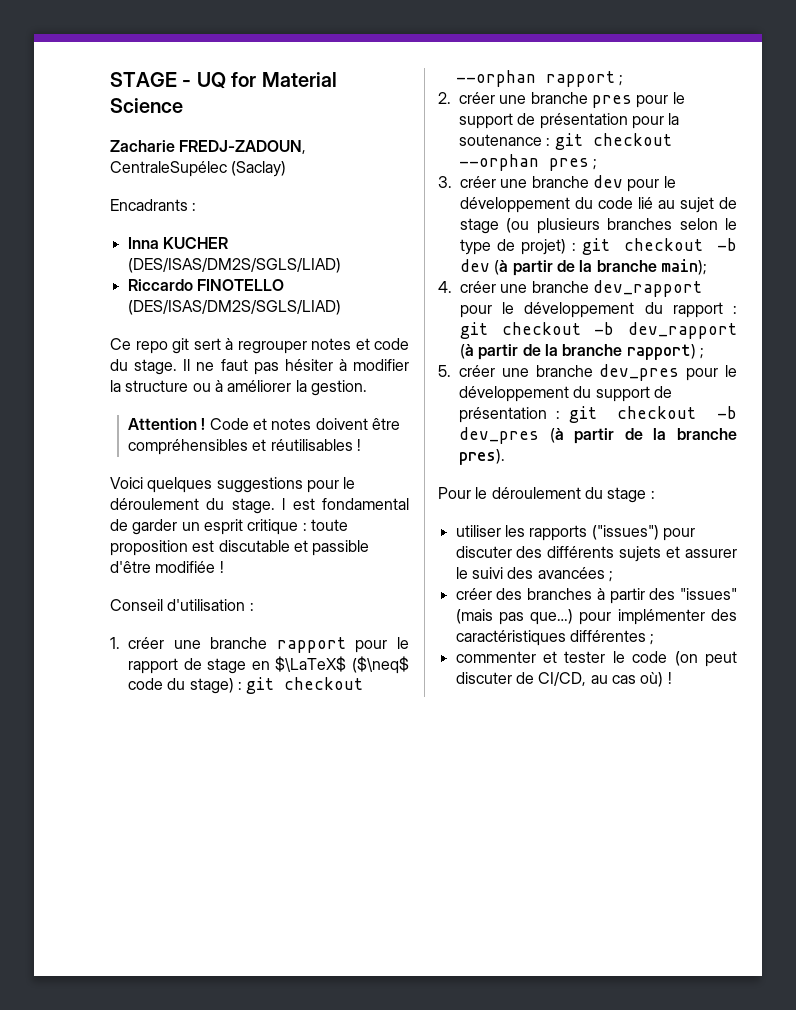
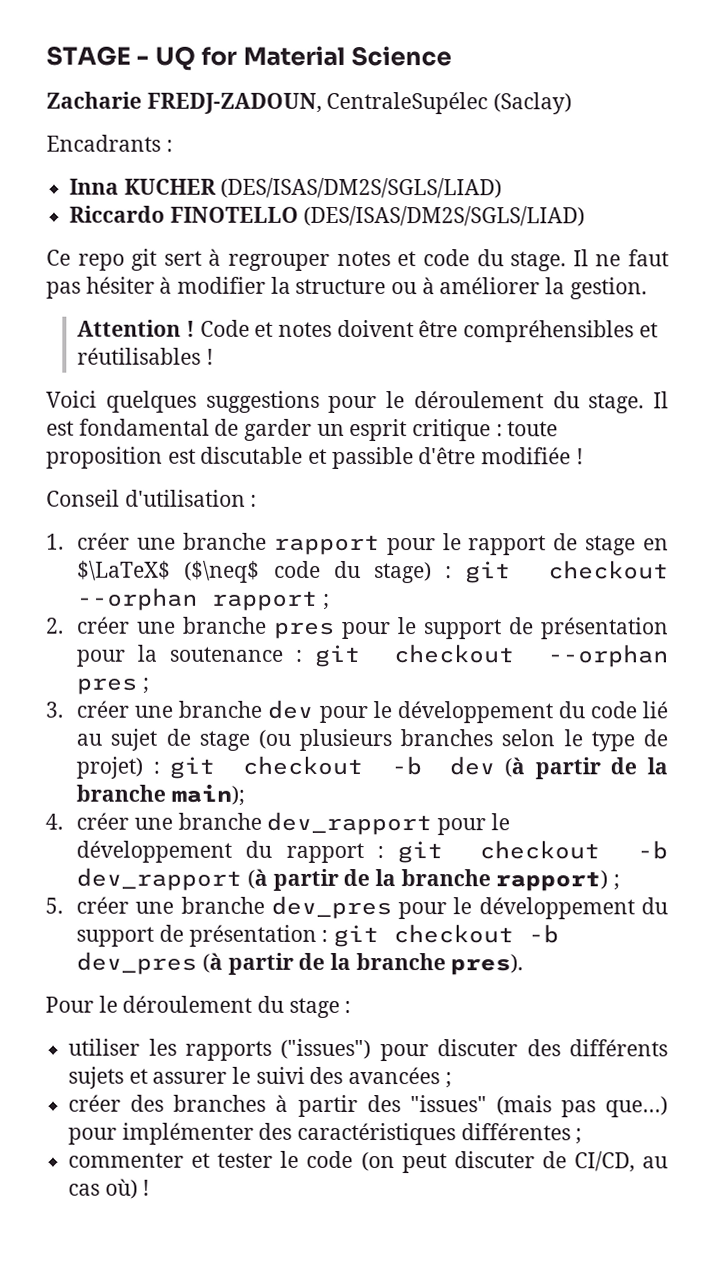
[282,498,286,510] l -> [653,391,669,409] Il

